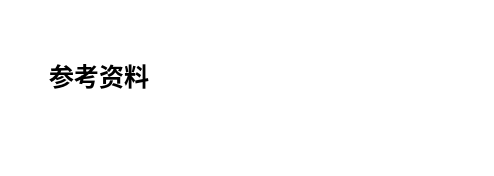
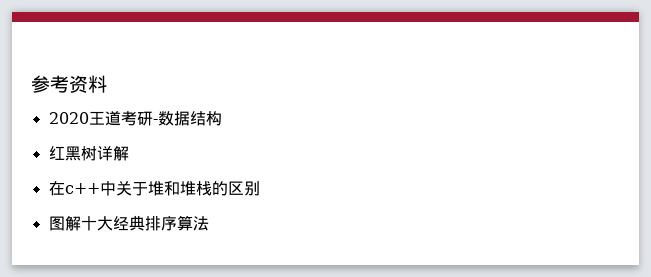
(149, 76) none -> [48,111,222,126] [48,146,129,161] [48,181,260,196] [48,215,209,231] // 2020王道考研-数据结构 // 红黑树详解 // 在c++中关于堆和堆栈的区别 // 图解十大经典排序算法

